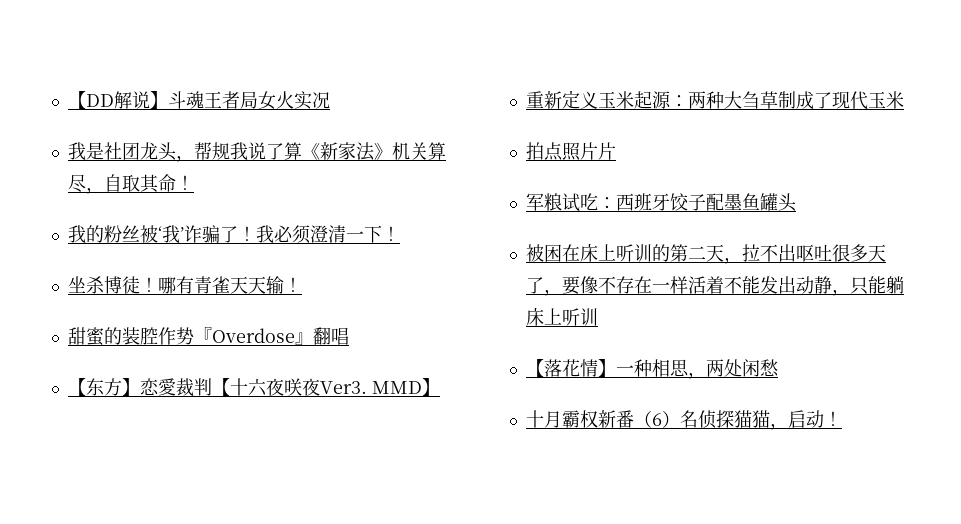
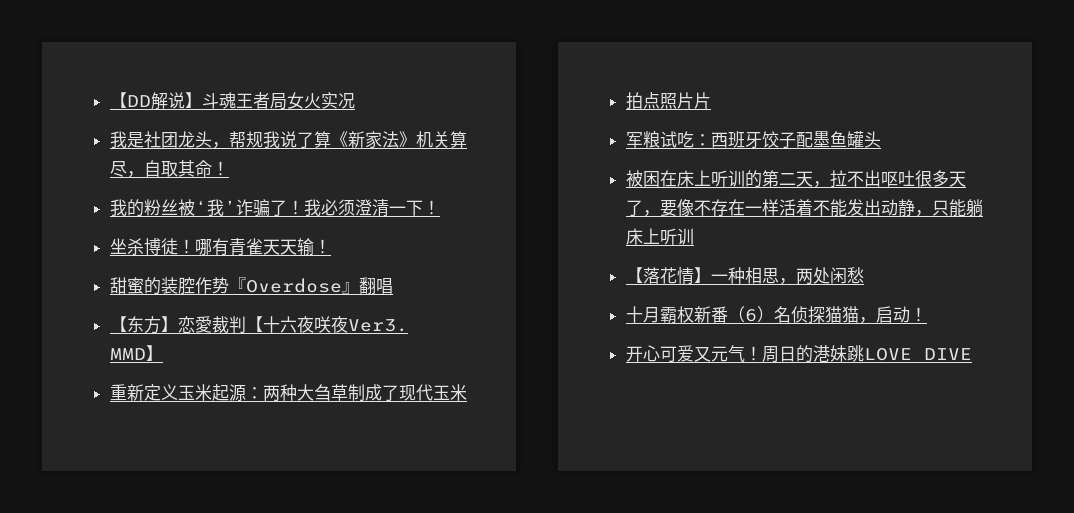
(842, 418) none -> [625,345,972,363] // 开心可爱又元气！周日的港妹跳LOVE DIVE

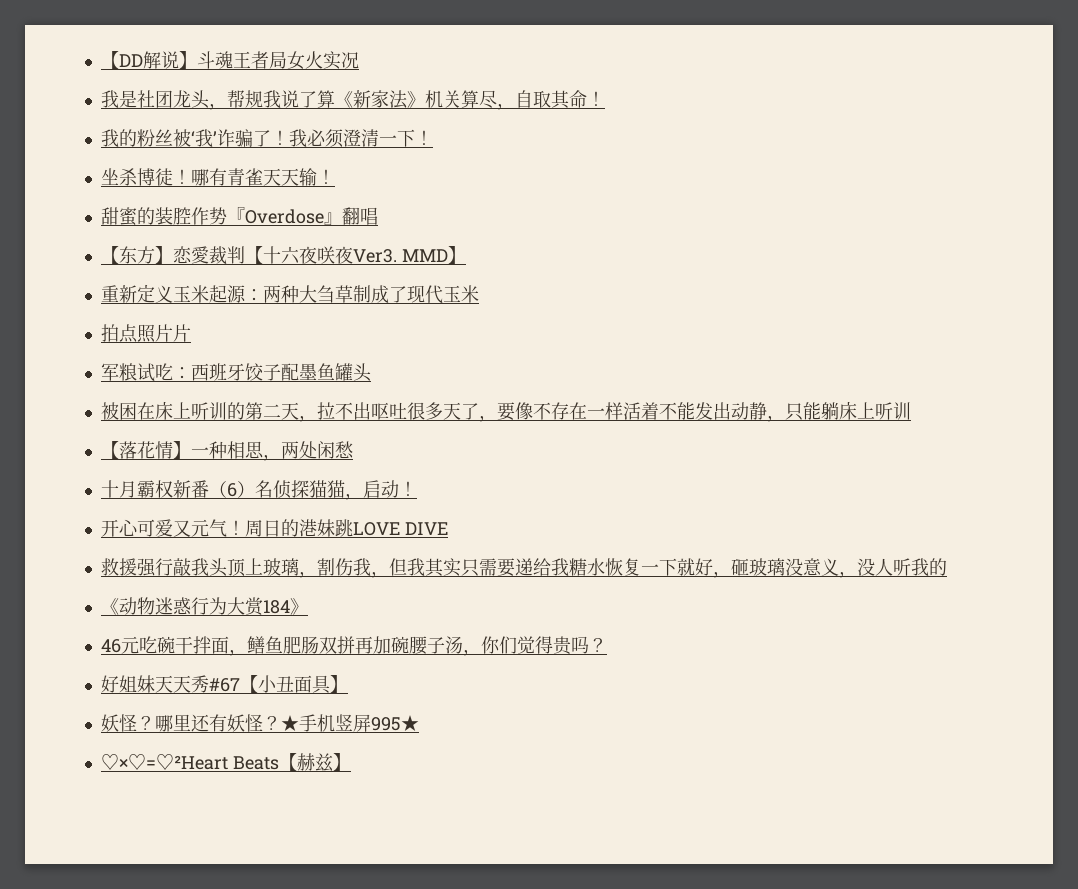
(972, 354) none -> [100,558,947,578] [100,597,308,616] [100,636,607,656] [100,675,348,694] [100,714,419,732] [100,753,351,772] // 救援强行敲我头顶上玻璃，割伤我，但我其实只需要递给我糖水恢复一下就好，砸玻璃没意义，没人听我的 // 《动物迷惑行为大赏184》 // 46元吃碗干拌面，鳝鱼肥肠双拼再加碗腰子汤，你们觉得贵吗？ // 好姐妹天天秀#67【小丑面具】 // 妖怪？哪里还有妖怪？★手机竖屏995★ // ♡×♡=♡²Heart Beats【赫兹】

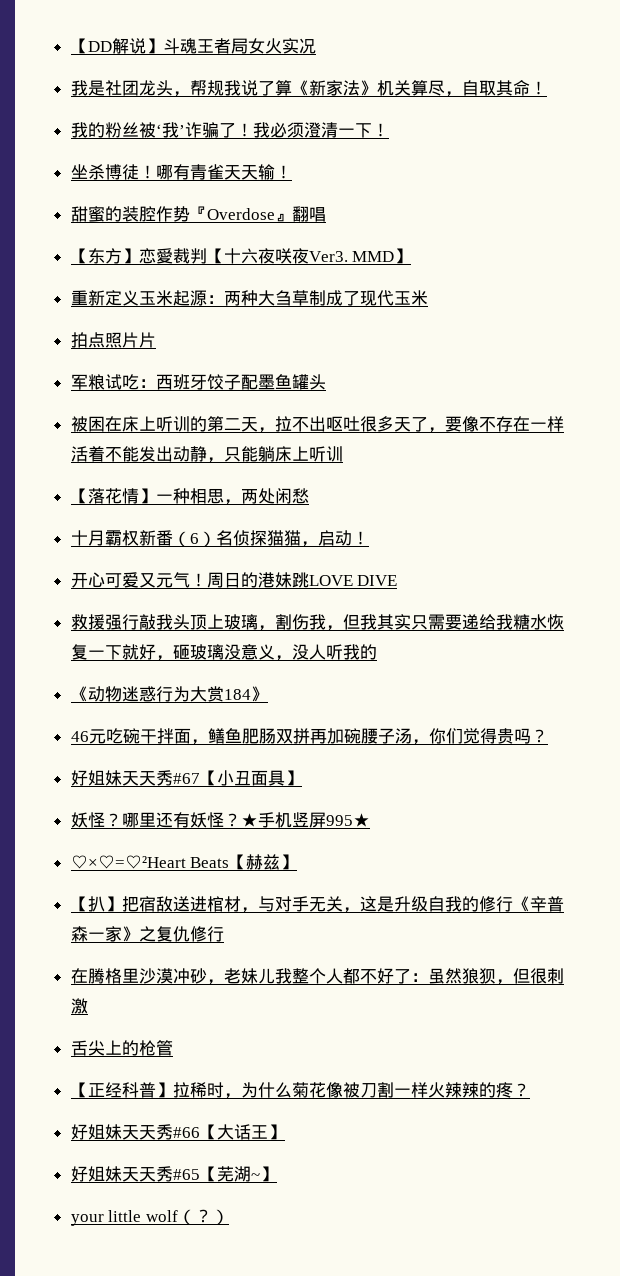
(351, 762) none -> [70,896,564,913] [70,926,224,942] [70,968,564,985] [70,998,88,1014] [70,1040,173,1056] [70,1082,530,1099] [70,1124,285,1140] [70,1166,277,1182] [70,1209,229,1226] // 【扒】把宿敌送进棺材，与对手无关，这是升级自我的修行《辛普森一家》之复仇修行 // 在腾格里沙漠冲砂，老妹儿我整个人都不好了：虽然狼狈，但很刺激 // 舌尖上的枪管 // 【正经科普】拉稀时，为什么菊花像被刀割一样火辣辣的疼？ // 好姐妹天天秀#66【大话王】 // 好姐妹天天秀#65【芜湖~】 // your little wolf（？）

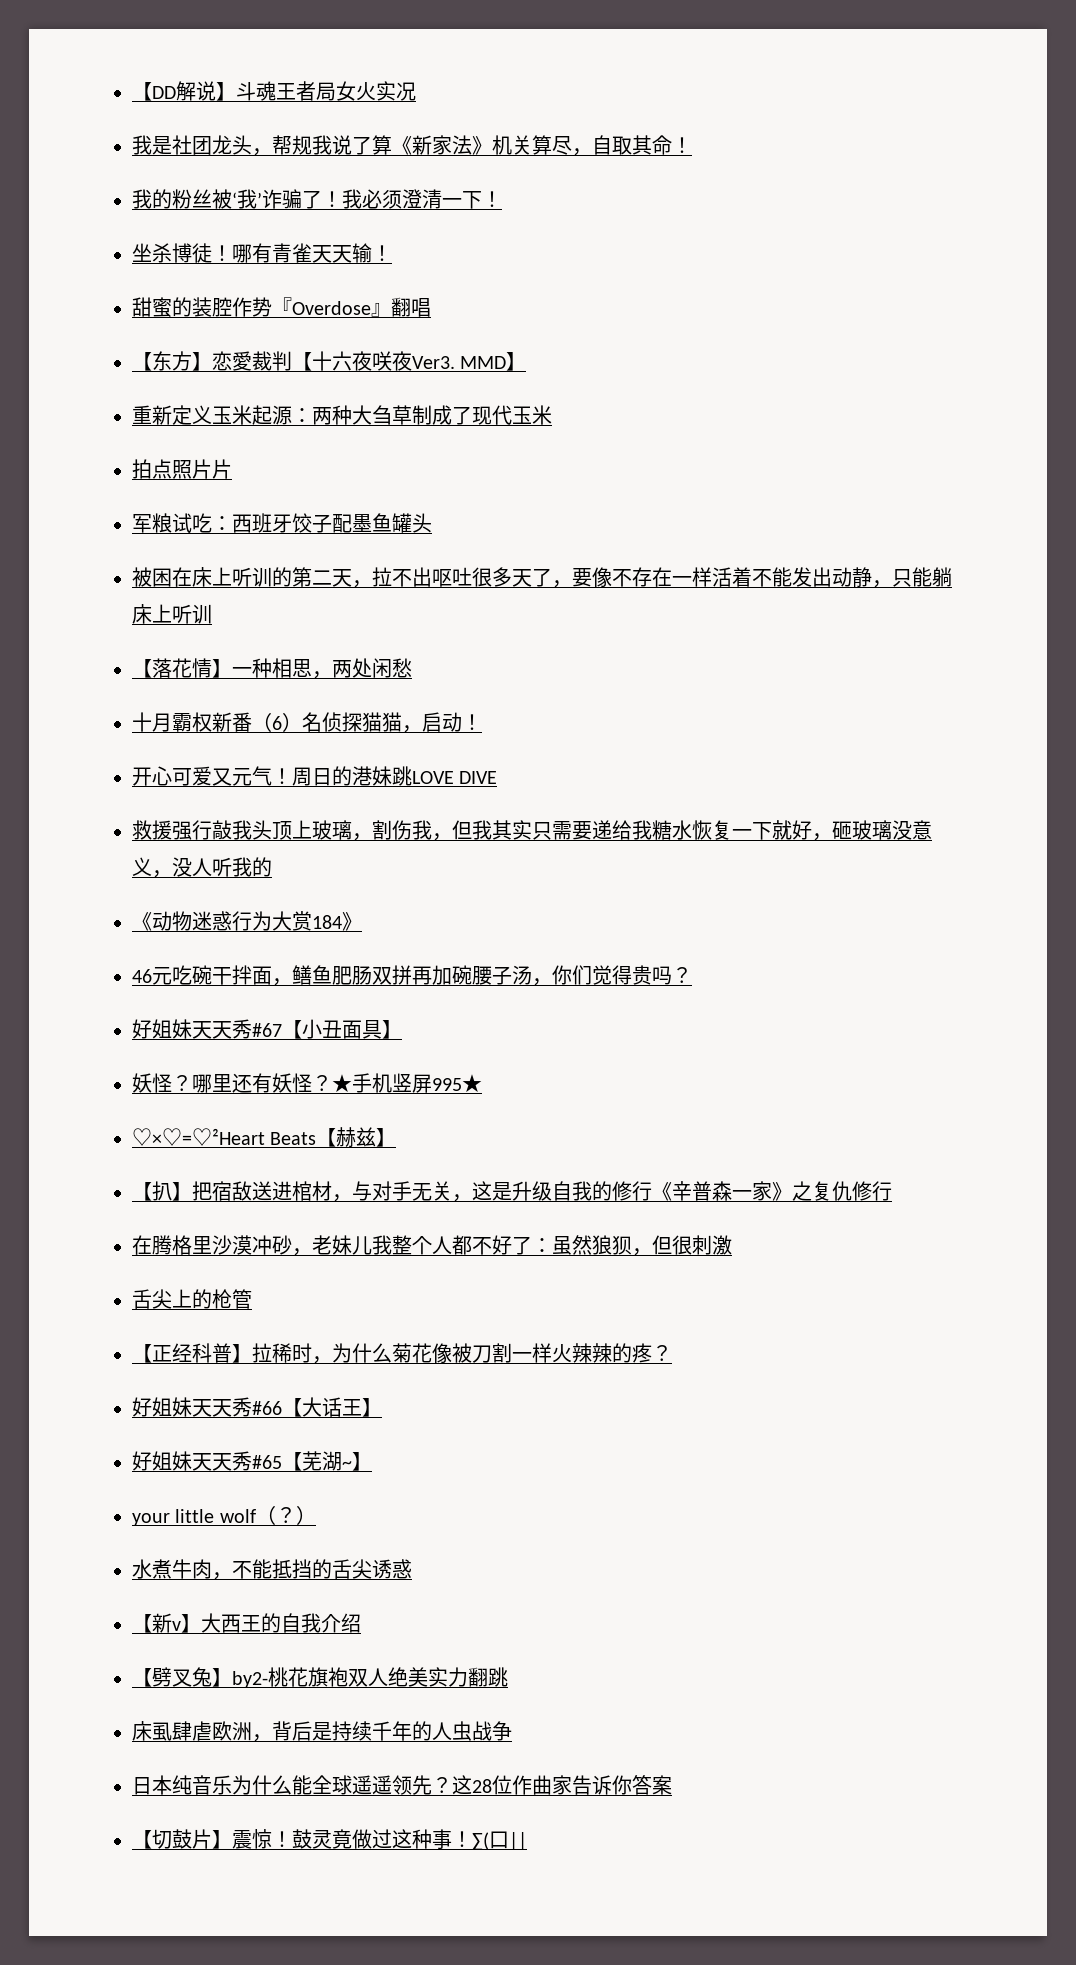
(229, 1217) none -> [132,1559,412,1580] [132,1613,361,1633] [132,1667,508,1688] [132,1721,512,1742] [132,1775,672,1795] [132,1829,527,1850] // 水煮牛肉，不能抵挡的舌尖诱惑 // 【新v】大西王的自我介绍 // 【劈叉兔】by2-桃花旗袍双人绝美实力翻跳 // 床虱肆虐欧洲，背后是持续千年的人虫战争 // 日本纯音乐为什么能全球遥遥领先？这28位作曲家告诉你答案 // 【切鼓片】震惊！鼓灵竟做过这种事！∑(口||

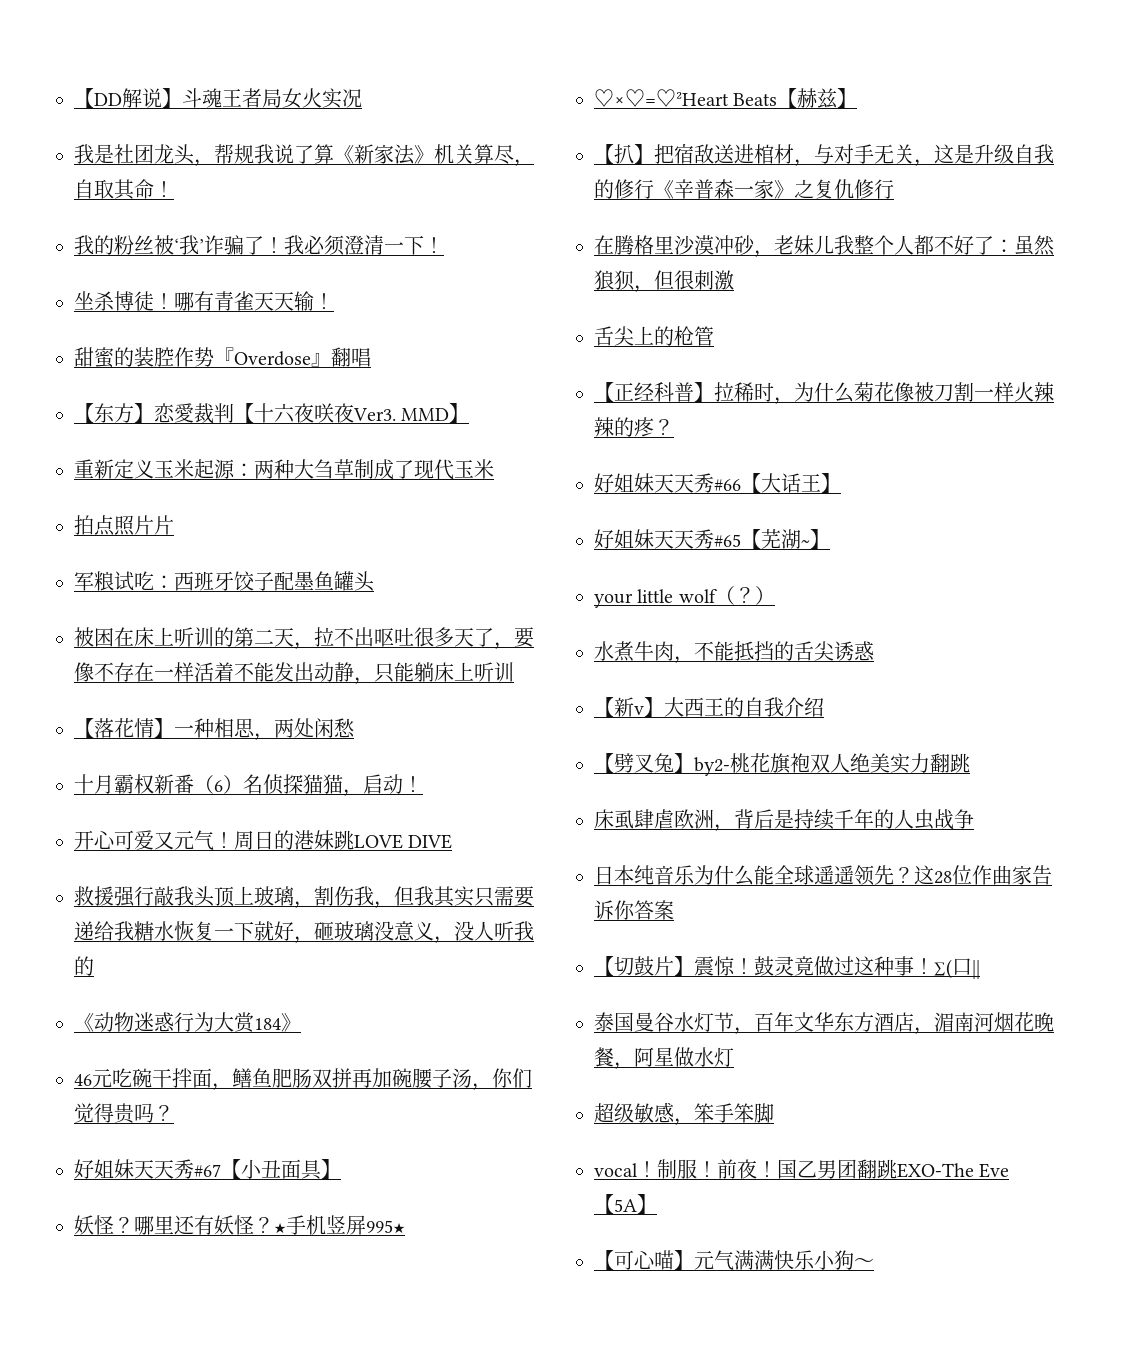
(527, 1841) none -> [594,1012,1054,1035] [594,1047,734,1070] [594,1102,774,1126] [594,1159,1010,1179] [594,1194,657,1214] [594,1250,874,1270] // 泰国曼谷水灯节，百年文华东方酒店，湄南河烟花晚餐，阿星做水灯 // 超级敏感，笨手笨脚 // vocal！制服！前夜！国乙男团翻跳EXO-The Eve【5A】 // 【可心喵】元气满满快乐小狗～

